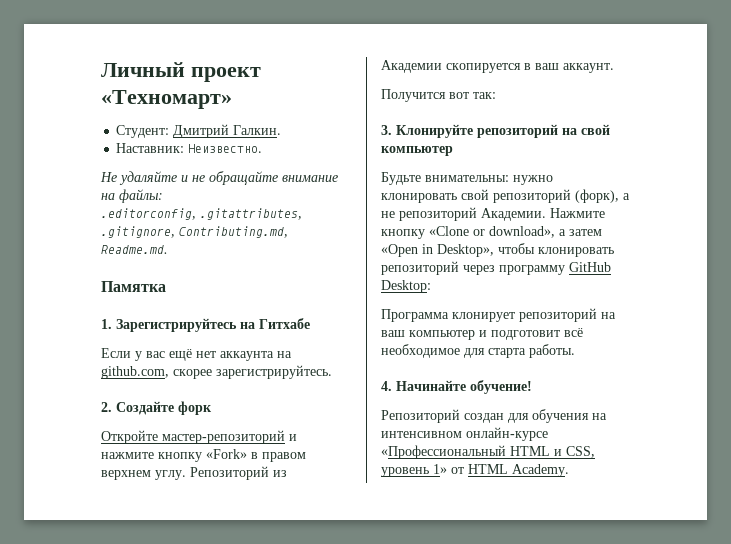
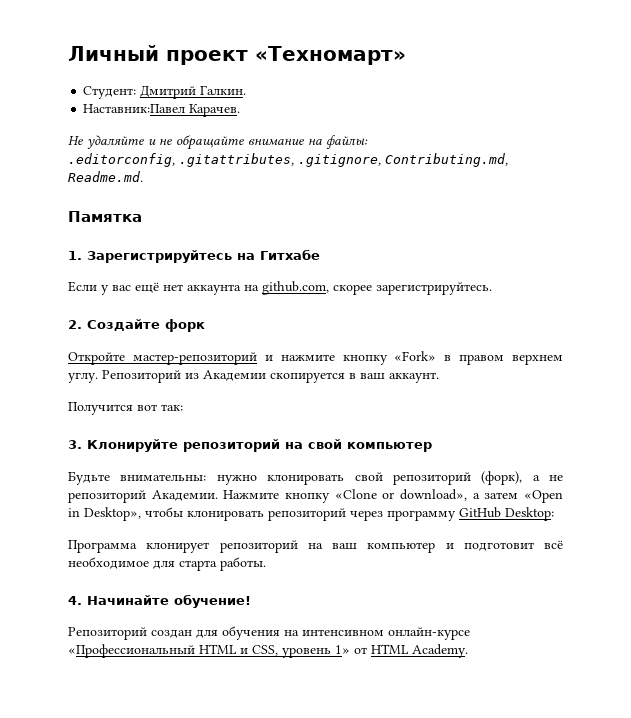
[116,143,263,153] Наставник: Неизвестно. -> [83,104,241,117] Наставник:Павел Карачев.

